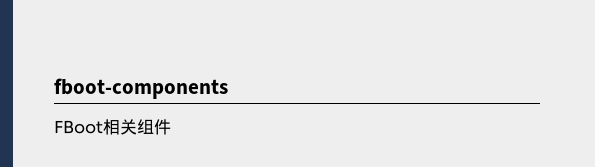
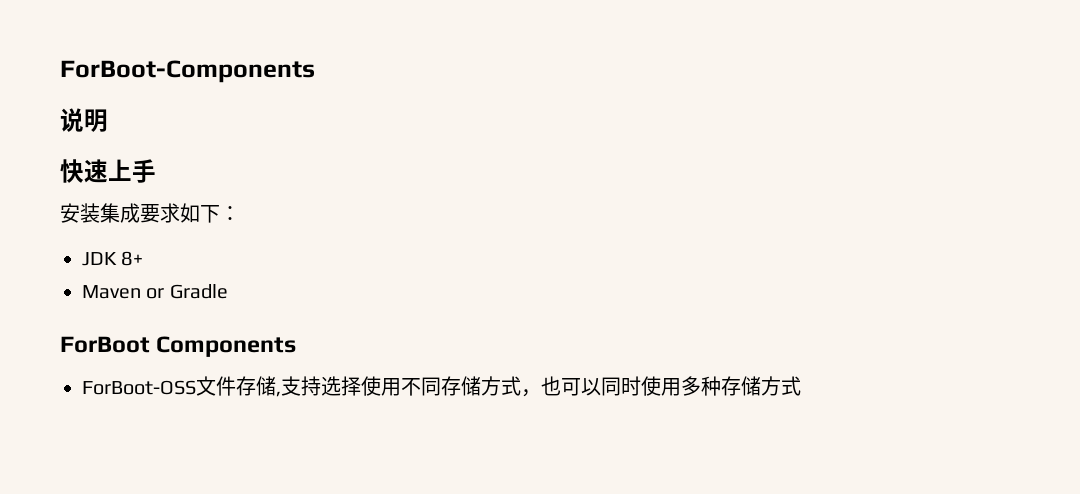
[54,78,228,99] [54,119,171,135] fboot-components // FBoot相关组件 -> [60,60,315,83] [60,108,108,132] [60,159,156,183] [60,203,240,223] [82,251,144,266] [82,284,228,299] [60,336,297,357] [82,376,801,397] ForBoot-Components // 说明 // 快速上手 // 安装集成要求如下： // JDK 8+ // Maven or Gradle // ForBoot Components // ForBoot-OSS文件存储,支持选择使用不同存储方式，也可以同时使用多种存储方式

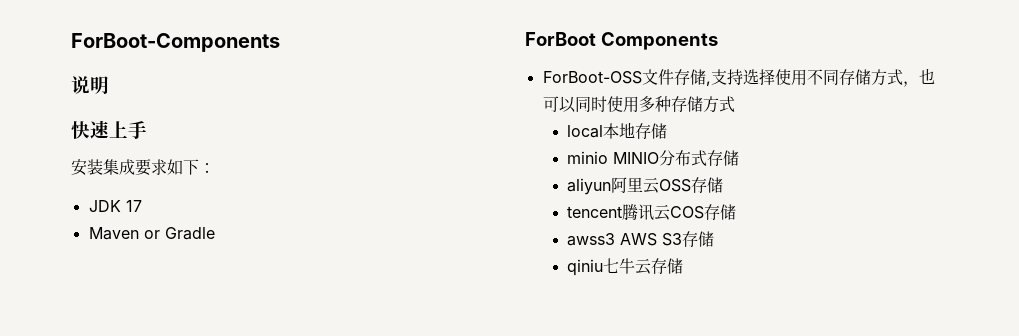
[121,251,144,266] 8+ -> [125,200,142,212] 17
(801, 386) none -> [567,122,668,139] [567,150,740,166] [567,177,724,195] [567,204,737,221] [567,231,715,247] [567,258,684,276] // local本地存储 // minio MINIO分布式存储 // aliyun阿里云OSS存储 // tencent腾讯云COS存储 // awss3 AWS S3存储 // qiniu七牛云存储

